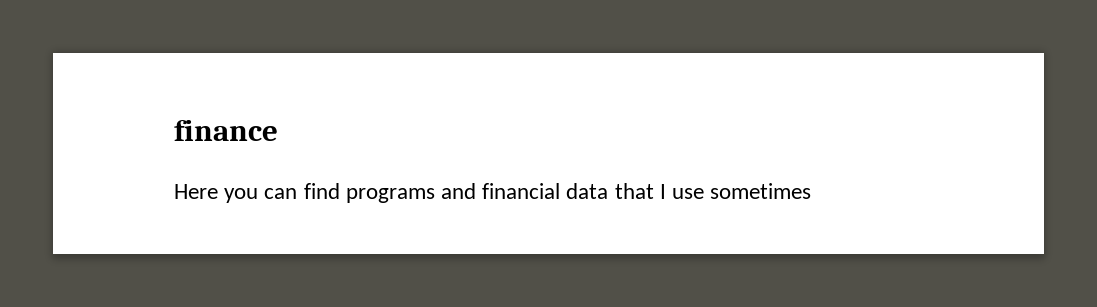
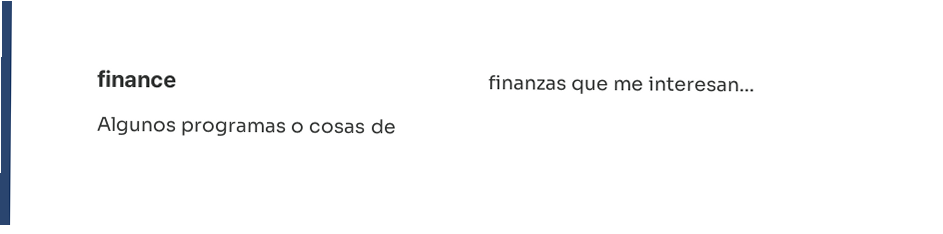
[174,183,812,203] Here you can find programs and financial data that I use sometimes -> [96,116,396,137] [488,74,756,95] Algunos programas o cosas de finanzas que me interesan...

